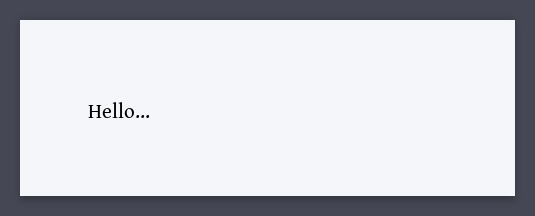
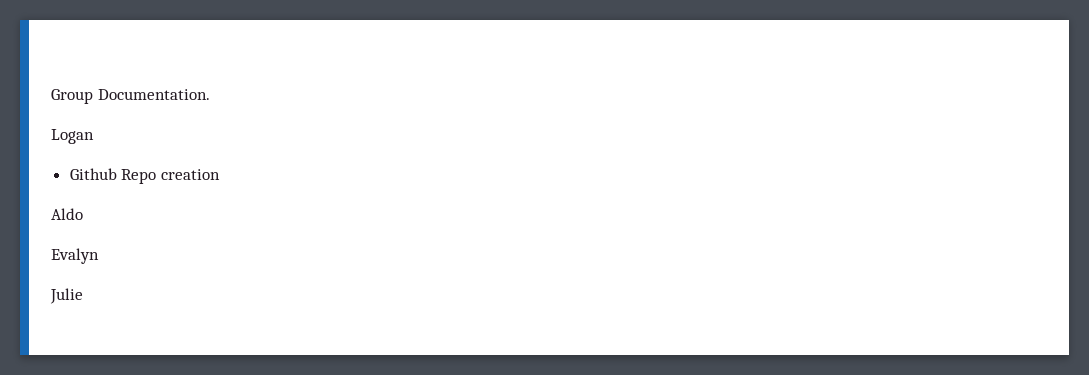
[88,102,150,118] Hello... -> [51,89,210,104] [51,129,94,144] [69,168,220,184] [51,208,83,220] [51,248,99,264] [50,288,83,304] Group Documentation. // Logan // Github Repo creation // Aldo // Evalyn // Julie

